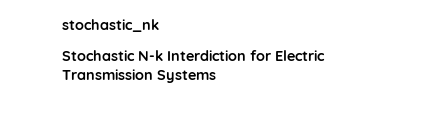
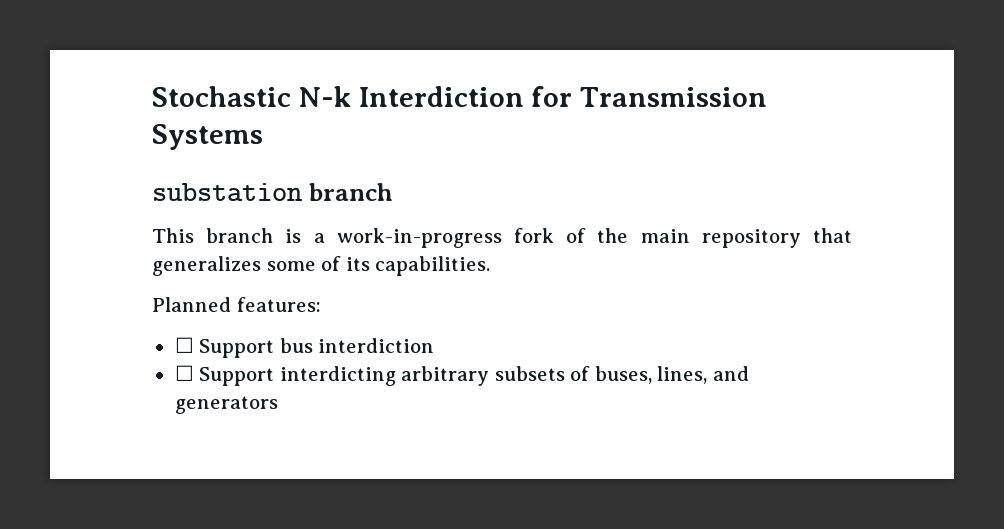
[62,19,159,32] stochastic_nk // -> (152, 96) none
[275,50,325,61] Electric -> (573, 96) none
(216, 76) none -> [152,183,393,202] [152,228,852,248] [152,256,491,276] [152,297,321,312] [174,337,435,358] [174,365,749,386] [174,396,278,414] // substation branch // This branch is a work-in-progress fork of the main repository that generalizes some of its capabilities. // Planned features: // ☐ Support bus interdiction // ☐ Support interdicting arbitrary subsets of buses, lines, and generators

